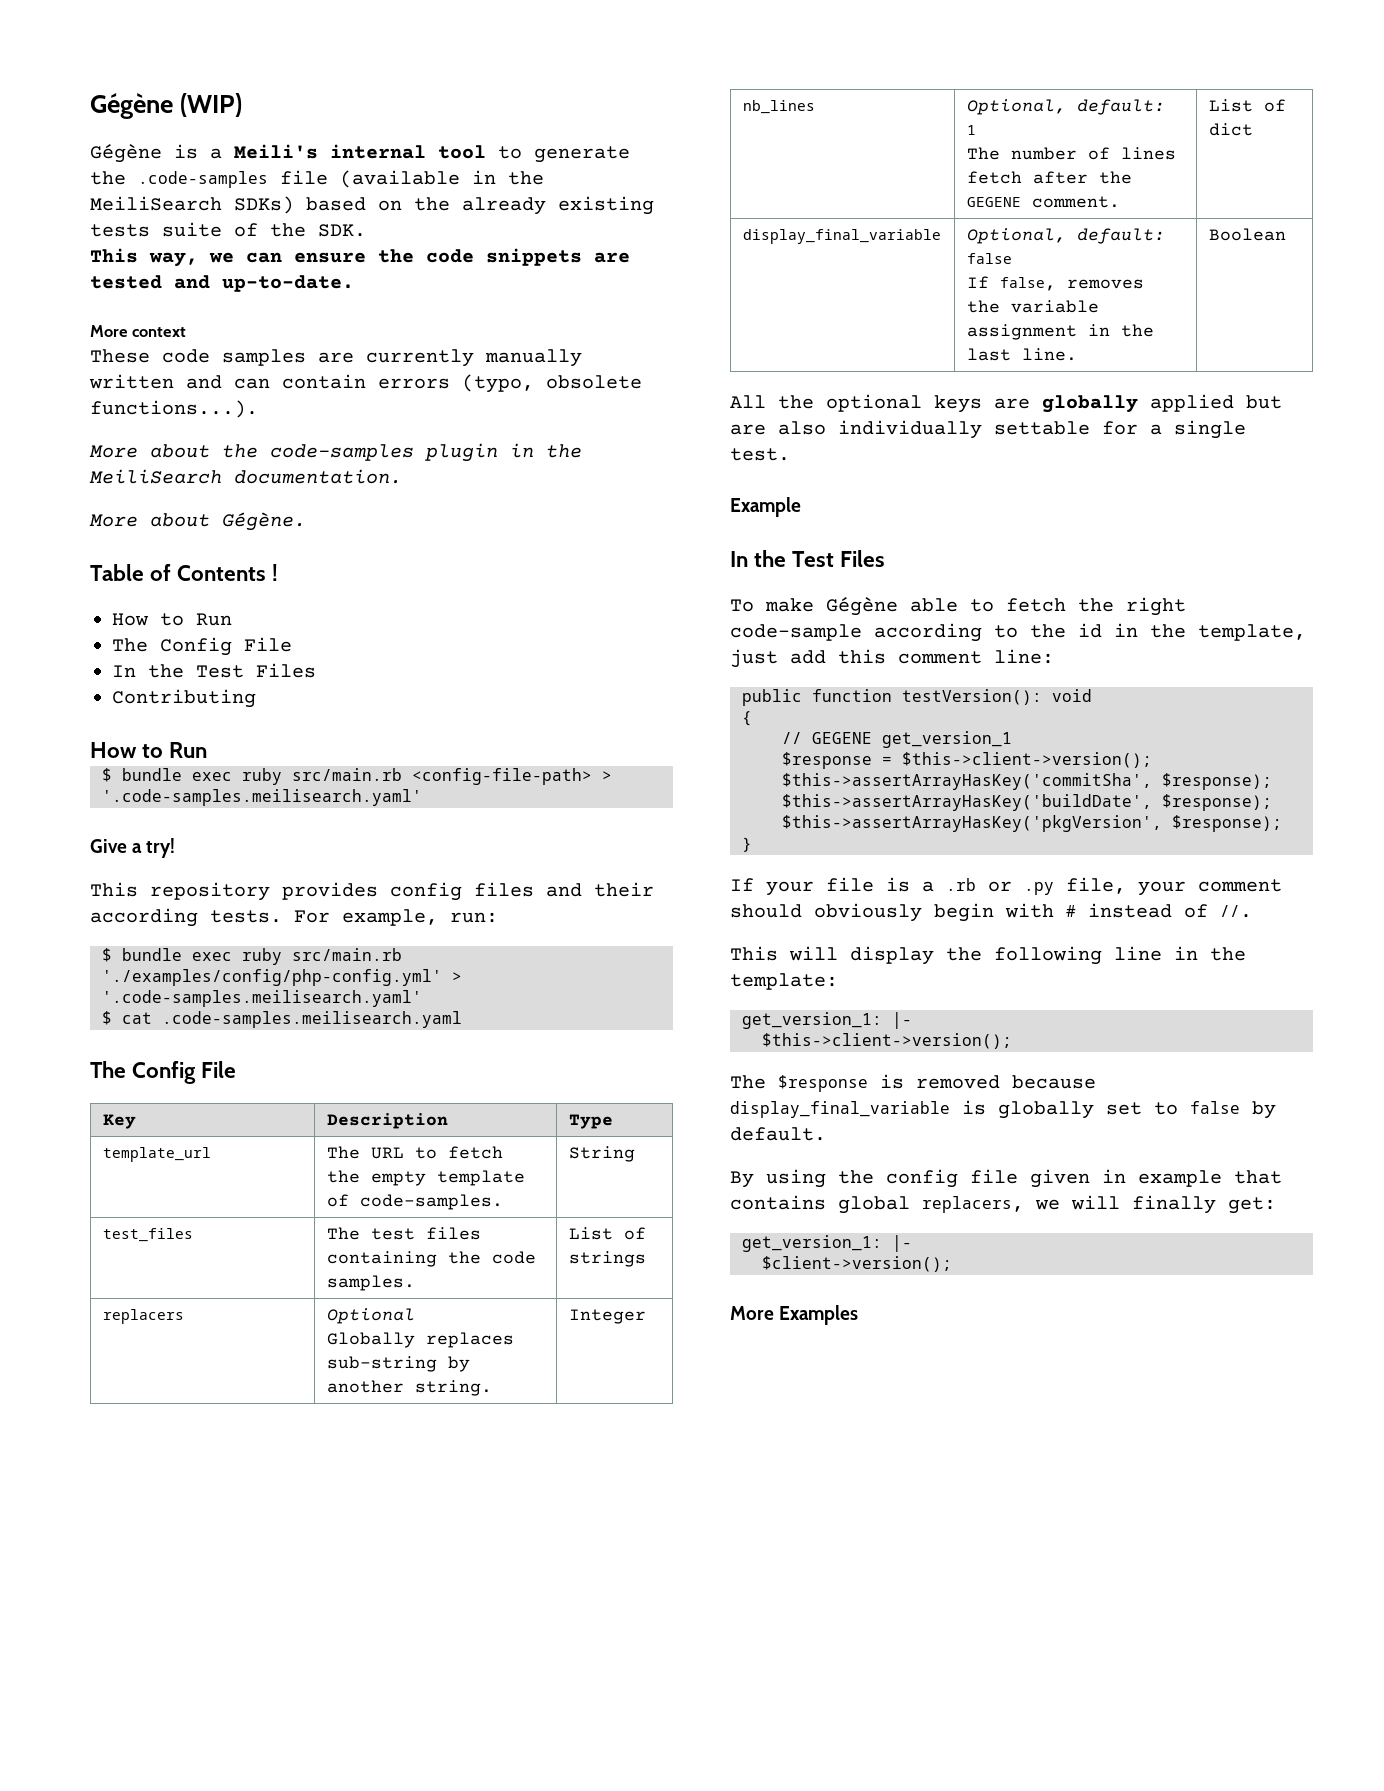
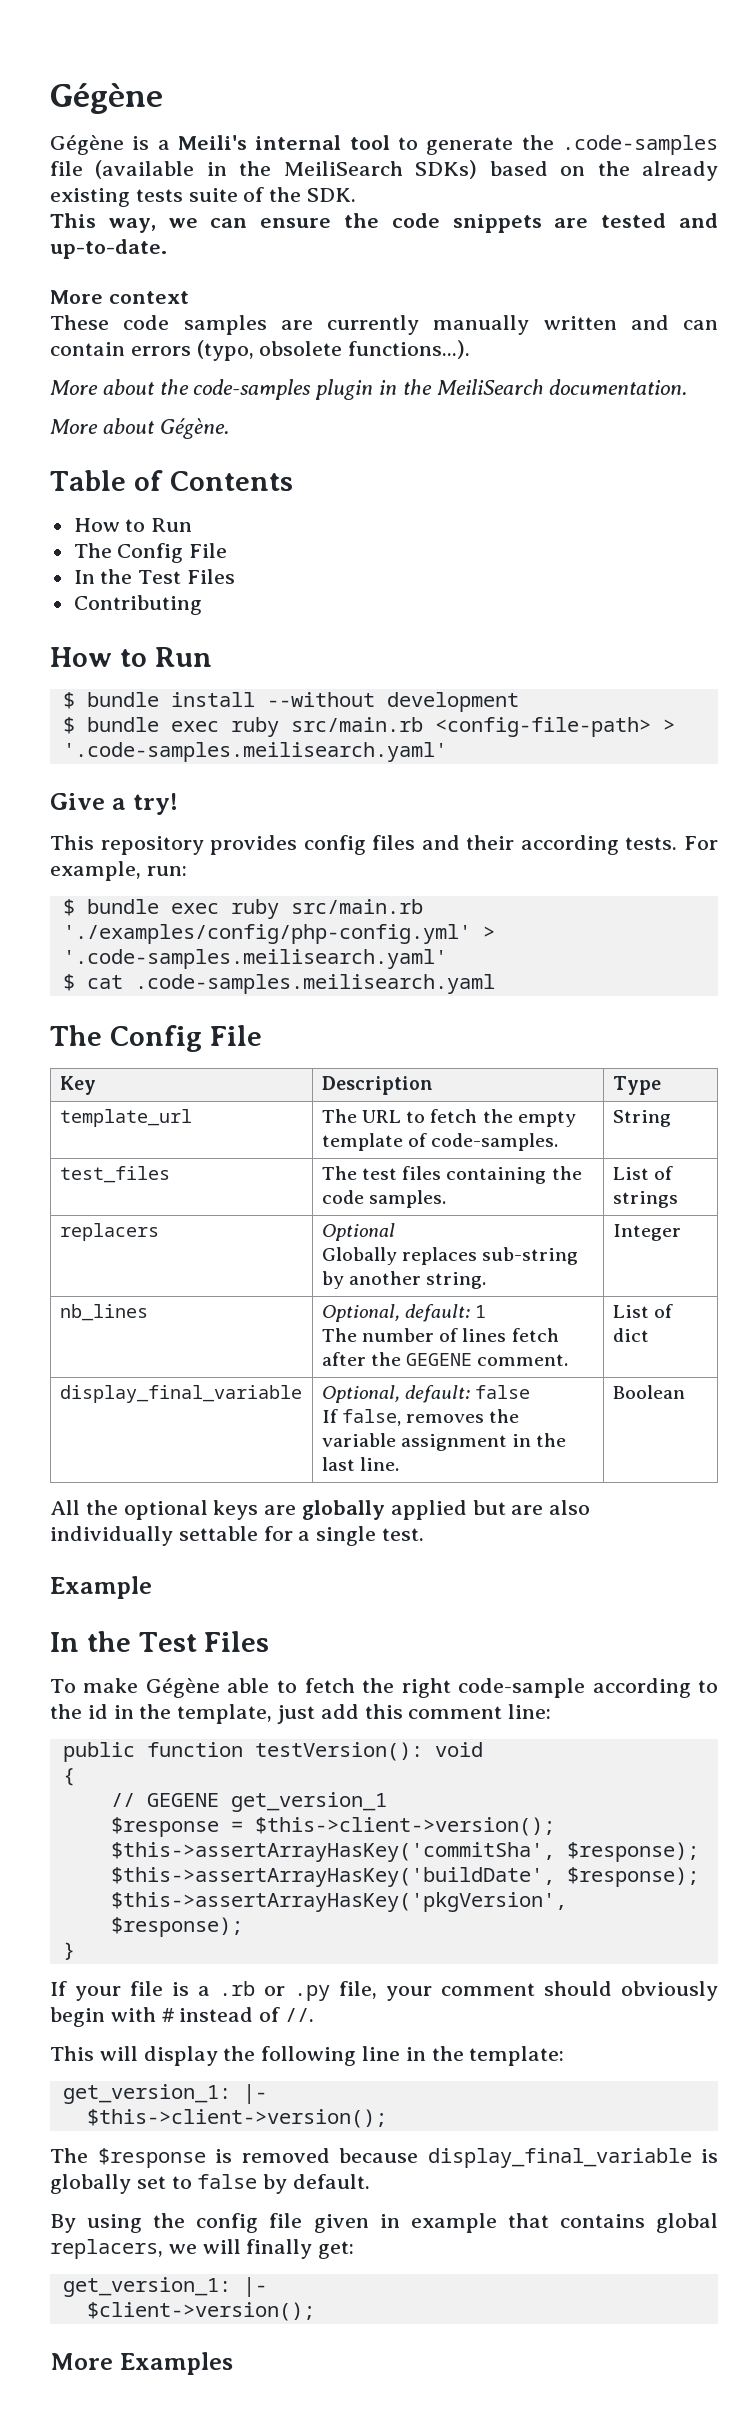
[90,93,243,119] Gégène (WIP) -> [50,83,163,114] Gégène
[272,564,279,581] ! -> (293, 481) none
(208, 750) none -> [62,692,519,712] // $ bundle install --without development

